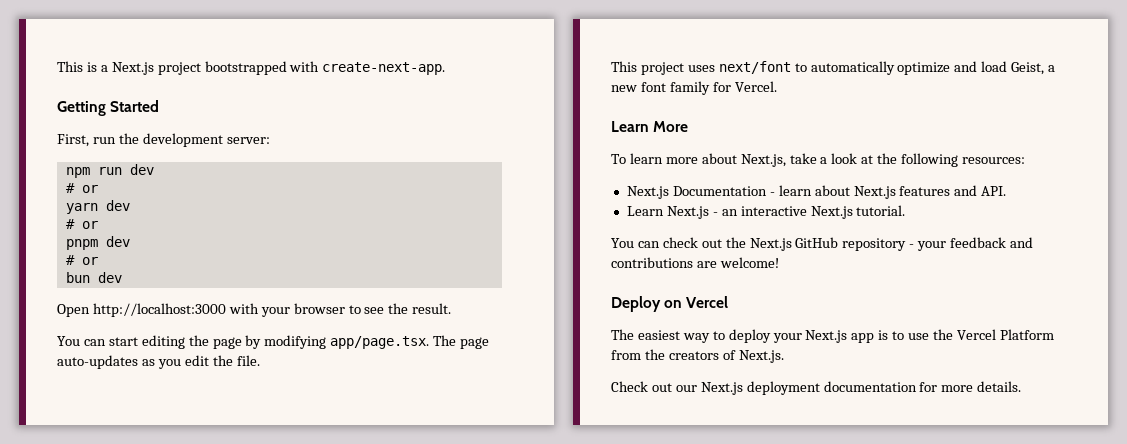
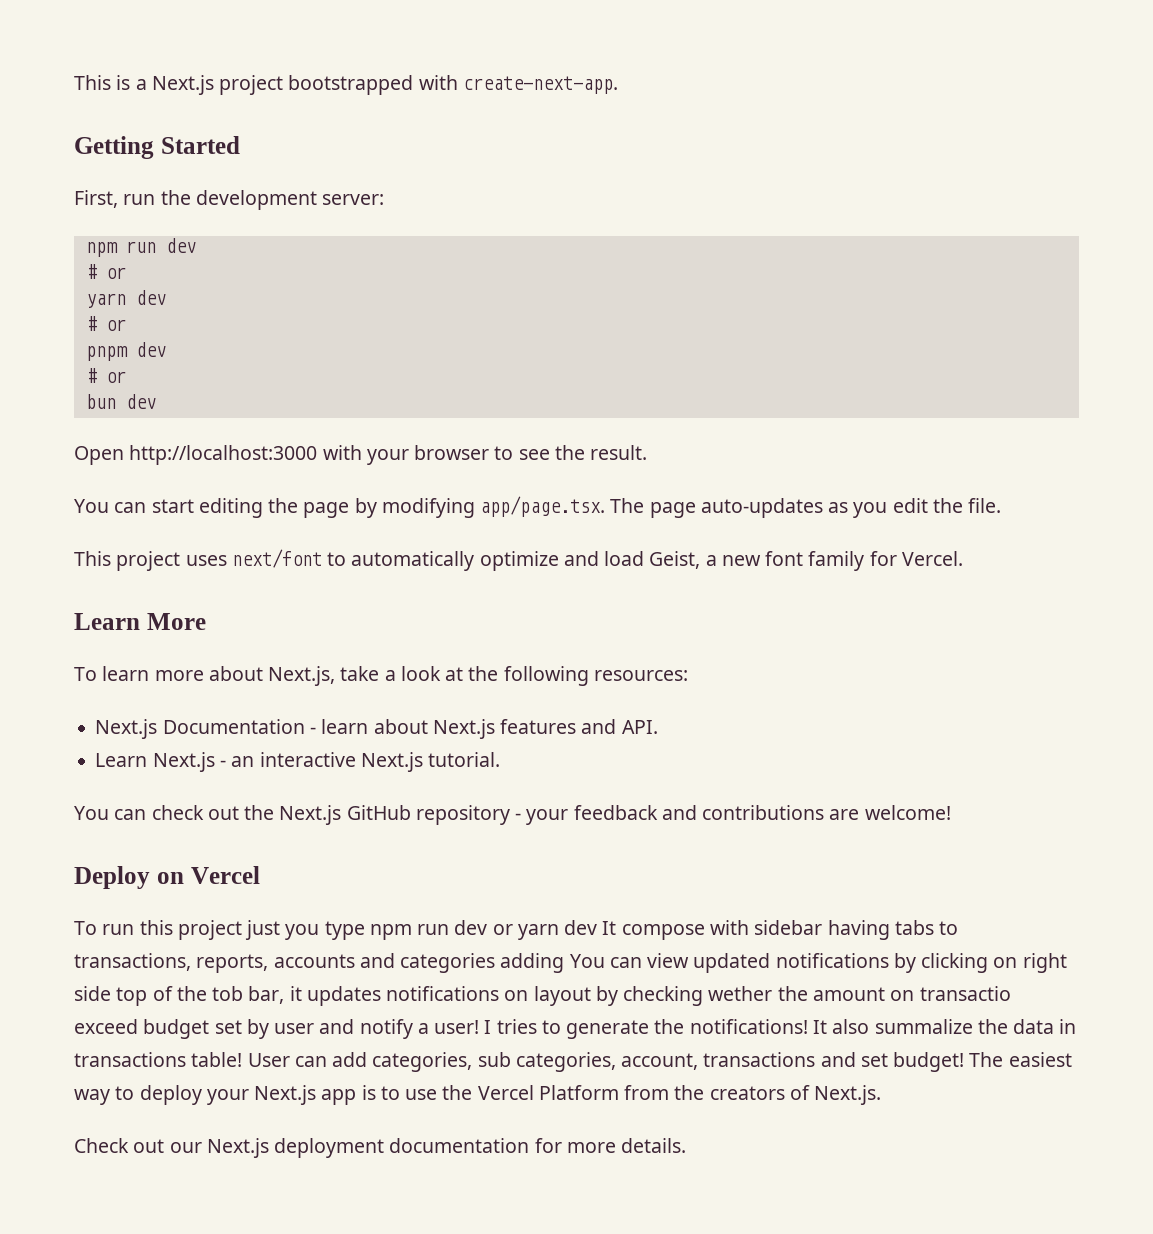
(729, 302) none -> [74,920,959,940] [74,953,1067,973] [74,986,1011,1006] [74,1019,1077,1039] [74,1052,965,1072] To run this project just you type npm run dev or yarn dev It compose with sidebar having tabs to transactions, reports, accounts and categories adding You can view updated notifications by clicking on right side top of the tob bar, it updates notifications on layout by checking wether the amount on transactio exceed budget set by user and notify a user! I tries to generate the notifications! It also summalize the data in transactions table! User can add categories, sub categories, account, transactions and set budget!

